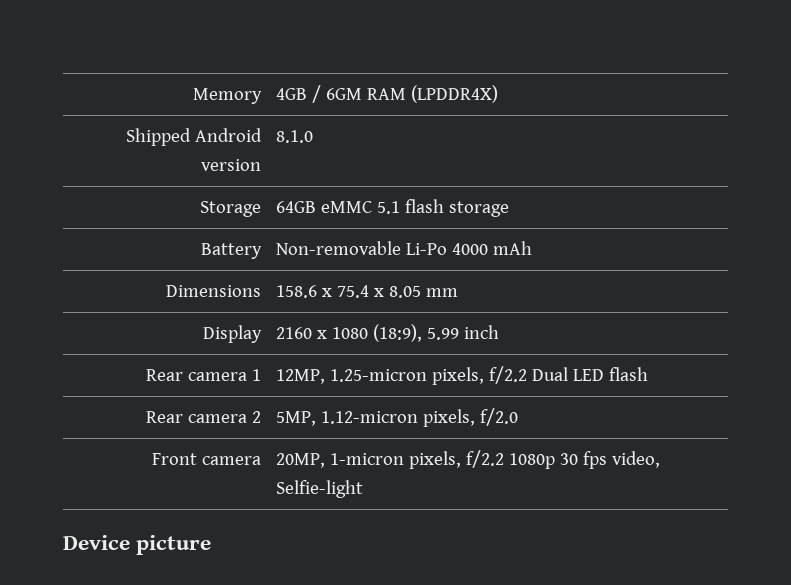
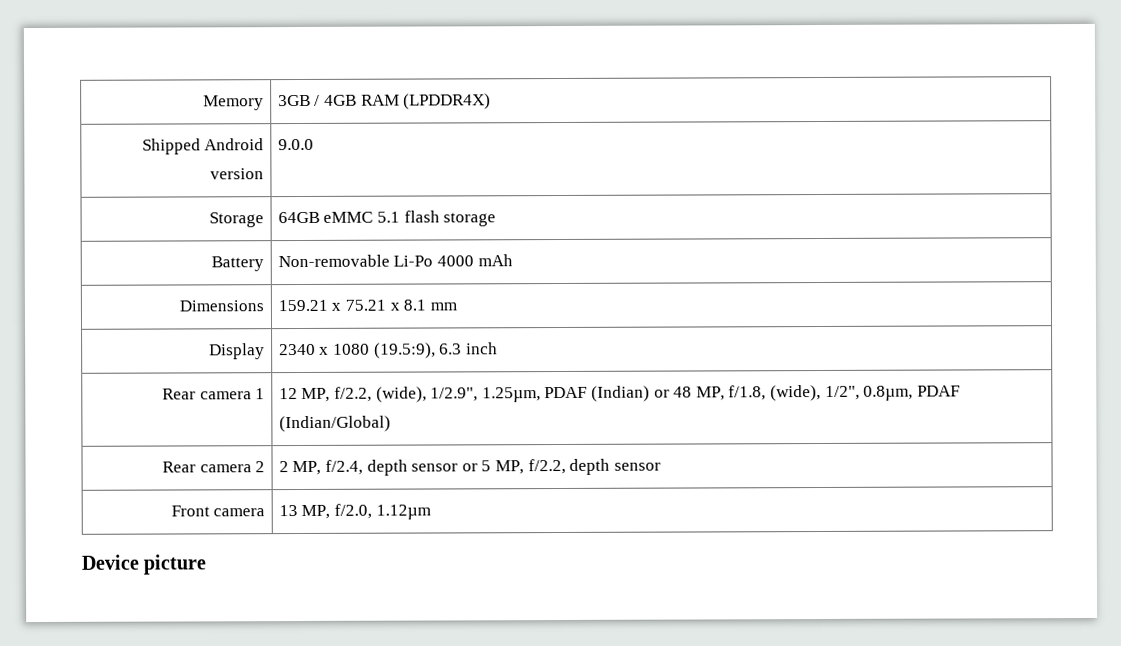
[275,85,362,103] 4GB / 6GM -> [277,94,358,107] 3GB / 4GB
[275,130,313,143] 8.1.0 -> [277,138,314,151] 9.0.0
[275,285,421,298] 158.6 x 75.4 x 8.05 -> [277,299,427,312] 159.21 x 75.21 x 8.1
[275,327,312,339] 2160 -> [278,343,316,356] 2340
[372,324,459,342] (18:9), 5.99 -> [373,342,463,359] (19.5:9), 6.3
[275,366,648,385] [146,411,262,423] [275,408,518,427] [152,453,262,465] [275,450,660,469] [275,480,363,498] 12MP, 1.25-micron pixels, f/2.2 Dual LED flash // Rear camera 2 | 5MP, 1.12-micron pixels, f/2.0 // Front camera | 20MP, 1-micron pixels, f/2.2 1080p 30 fps video, Selfie-light -> [278,385,960,403] [278,415,391,433] [161,461,266,473] [278,458,661,476] [170,505,266,517] [278,503,431,520] 12 MP, f/2.2, (wide), 1/2.9", 1.25µm, PDAF (Indian) or 48 MP, f/1.8, (wide), 1/2", 0.8µm, PDAF (Indian/Global) // Rear camera 2 | 2 MP, f/2.4, depth sensor or 5 MP, f/2.2, depth sensor // Front camera | 13 MP, f/2.0, 1.12µm

